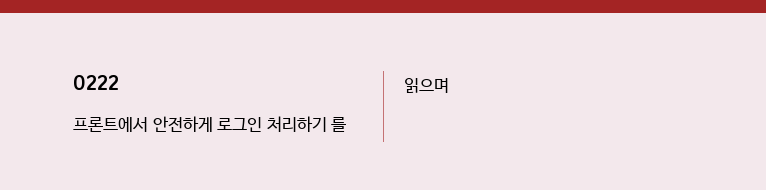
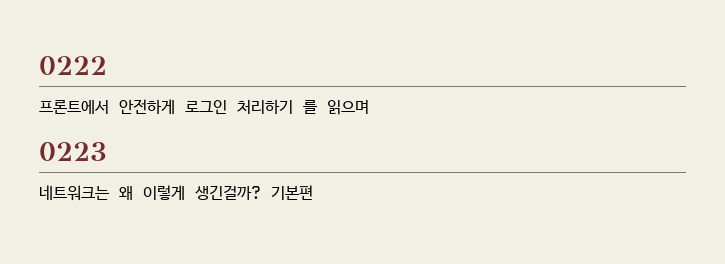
(449, 85) none -> [39,142,107,161] [39,185,313,201] // 0223 // 네트워크는 왜 이렇게 생긴걸까? 기본편

